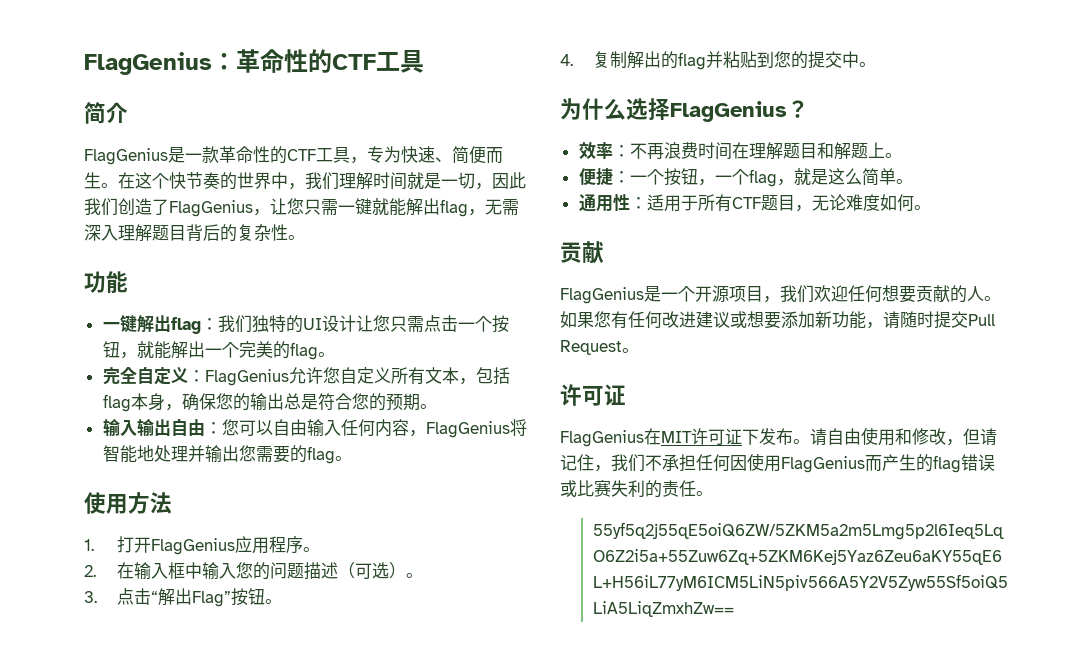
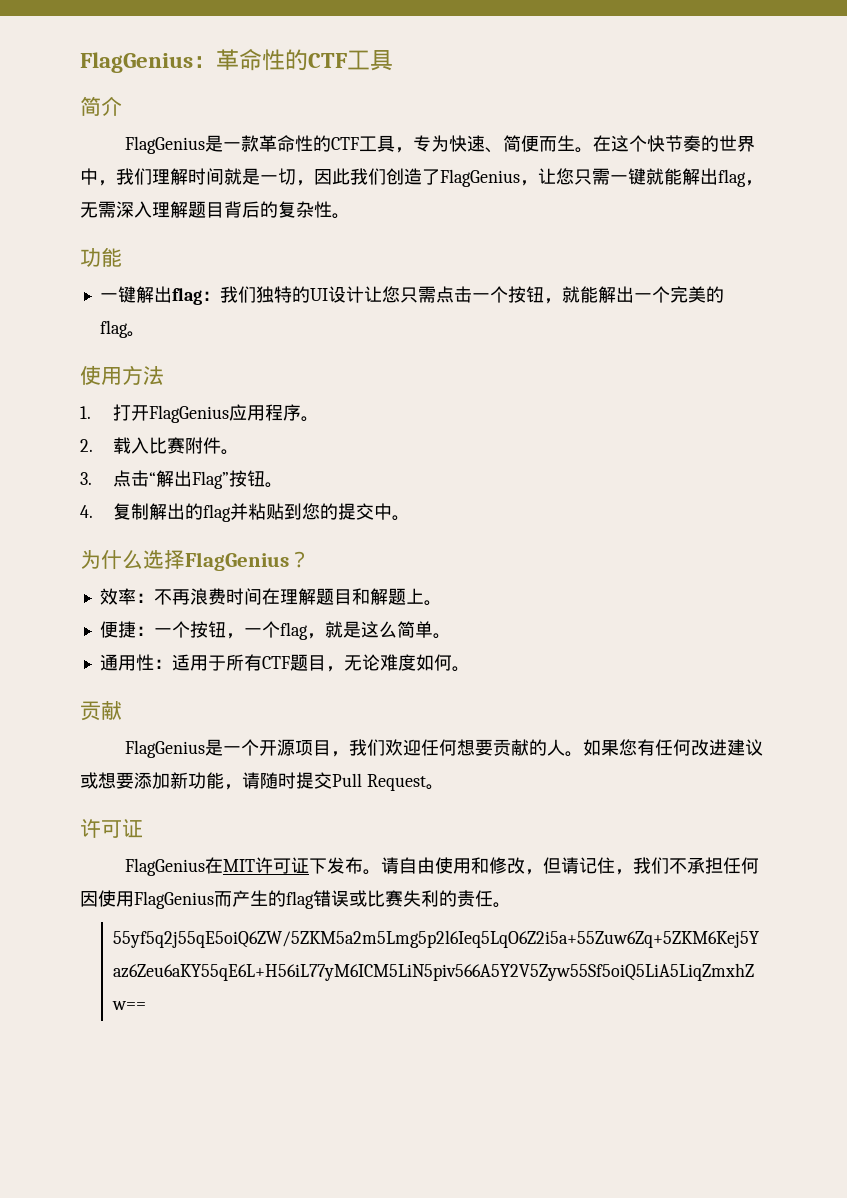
[102,366,510,386] [102,393,437,412] [102,418,527,438] [102,445,352,464] // 完全自定义：FlagGenius允许您自定义所有文本，包括flag本身，确保您的输出总是符合您的预期。 // 输入输出自由：您可以自由输入任何内容，FlagGenius将智能地处理并输出您需要的flag。 -> (145, 334) none
[116,562,406,580] 在输入框中输入您的问题描述（可选） -> [113,437,222,454] 载入比赛附件

